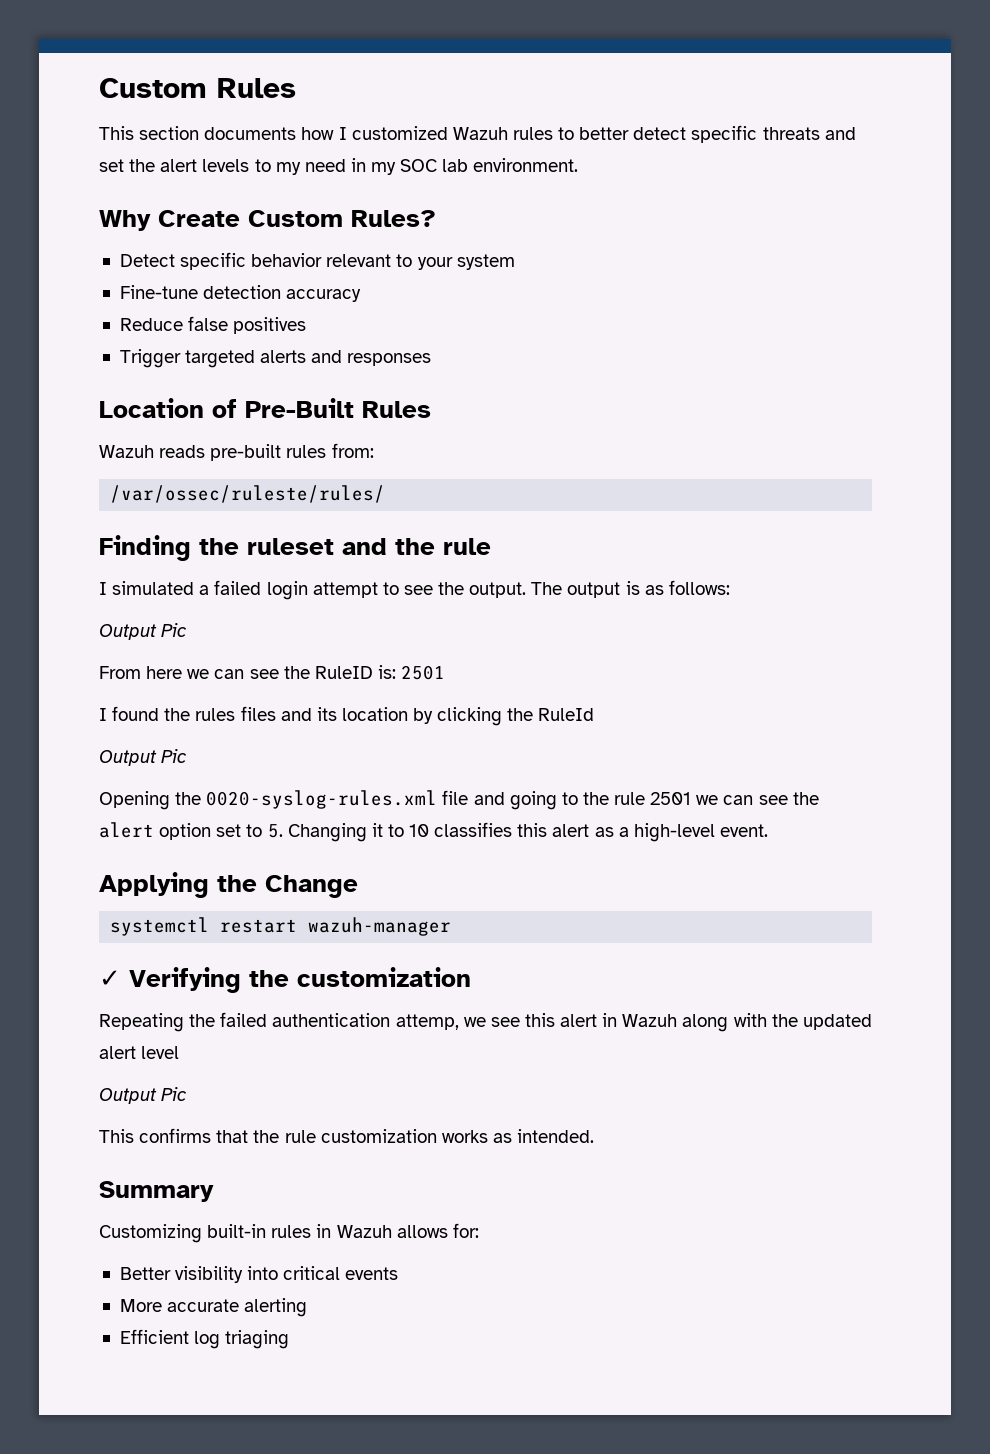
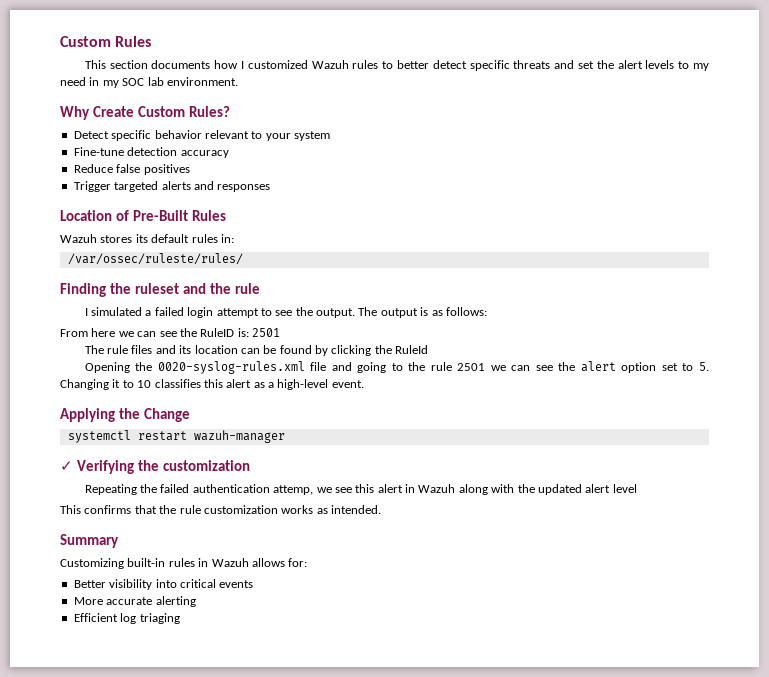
[159,443,374,461] reads pre-built rules from: -> [100,234,234,243] stores its default rules in:
[99,623,188,640] // Output Pic -> (487, 311) none
[99,706,236,721] I found the rules -> [84,345,129,354] The rule
(408, 714) none -> [240,345,312,354] can be found
[99,749,188,766] // Output Pic -> (429, 349) none
[99,1087,188,1104] // Output Pic -> (637, 488) none

